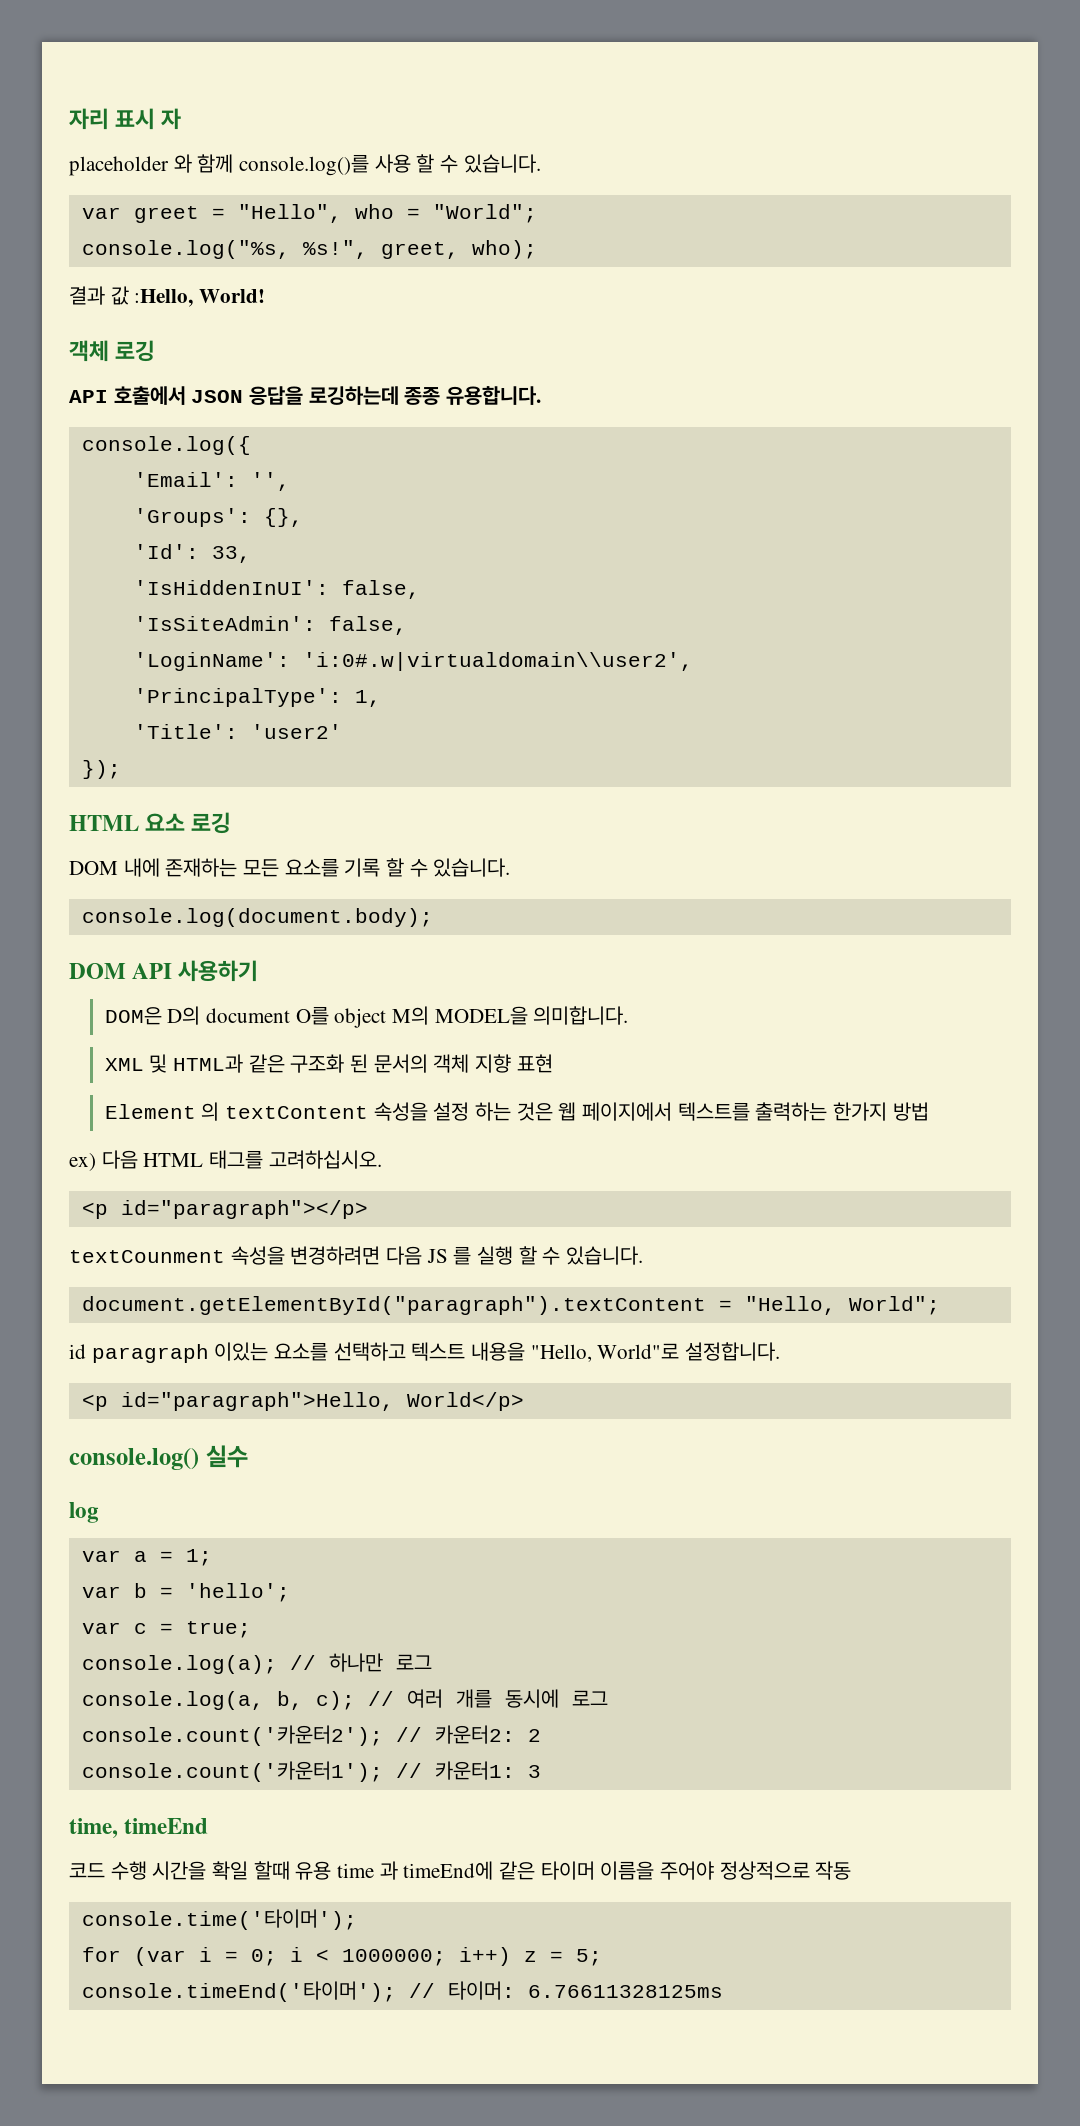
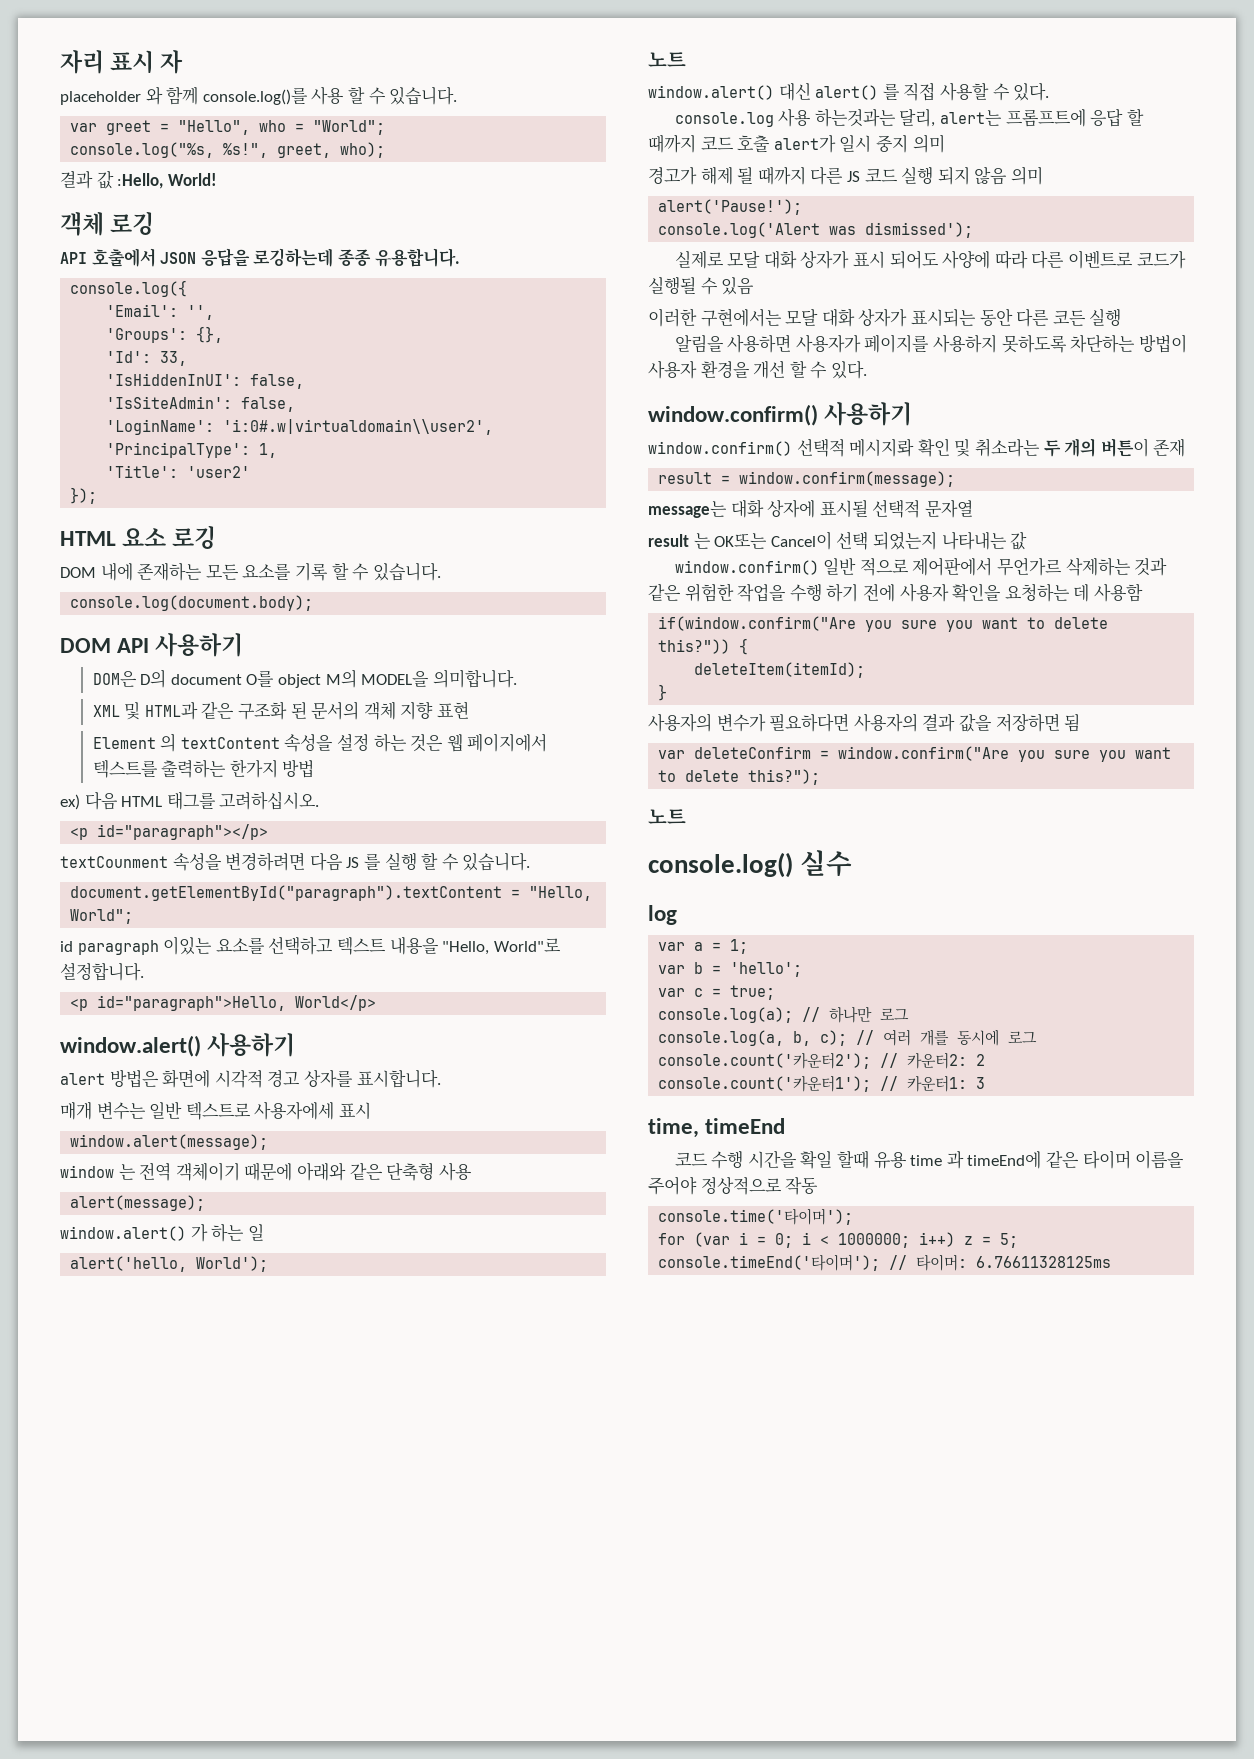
(524, 1401) none -> [60,1033,296,1057] [60,1069,441,1088] [60,1101,371,1120] [70,1134,269,1150] [60,1162,472,1181] [70,1195,206,1211] [60,1224,264,1242] [70,1256,269,1272] [648,52,686,67] [648,82,1050,101] [674,108,1144,127] [648,134,945,153] [648,166,1043,185] [658,199,803,215] [658,222,974,238] [674,250,1186,269] [648,277,755,295] [648,308,1122,327] [674,334,1187,353] [648,360,867,379] [648,402,913,426] [648,438,1186,457] [658,471,956,487] [648,499,973,518] [648,531,1028,550] [674,557,1168,576] [648,583,1143,602] [658,616,1109,632] [658,638,749,655] [694,662,866,678] [658,684,668,701] [648,713,1081,732] [658,746,1172,762] [658,769,821,785] [648,809,686,824] // window.alert() 사용하기 // alert 방법은 화면에 시각적 경고 상자를 표시합니다. // 매개 변수는 일반 텍스트로 사용자에세 표시 // window.alert(message); // window 는 전역 객체이기 때문에 아래와 같은 단축형 사용 // alert(message); // window.alert() 가 하는 일 // alert('hello, World'); // 노트 // window.alert() 대신 alert() 를 직접 사용할 수 있다. // console.log 사용 하는것과는 달리, alert는 프롬프트에 응답 할 때까지 코드 호출 alert가 일시 중지 의미 // 경고가 해제 될 때까지 다른 JS 코드 실행 되지 않음 의미 // alert('Pause!'); // console.log('Alert was dismissed'); // 실제로 모달 대화 상자가 표시 되어도 사양에 따라 다른 이벤트로 코드가 실행될 수 있음 // 이러한 구현에서는 모달 대화 상자가 표시되는 동안 다른 코든 실행 // 알림을 사용하면 사용자가 페이지를 사용하지 못하도록 차단하는 방법이 사용자 환경을 개선 할 수 있다. // window.confirm() 사용하기 // window.confirm() 선택적 메시지롸 확인 및 취소라는 두 개의 버튼이 존재 // result = window.confirm(message); // message는 대화 상자에 표시될 선택적 문자열 // result 는 OK또는 Cancel이 선택 되었는지 나타내는 값 // window.confirm() 일반 적으로 제어판에서 무언가르 삭제하는 것과 같은 위험한 작업을 수행 하기 전에 사용자 확인을 요청하는 데 사용함 // if(window.confirm("Are you sure you want to delete this?")) { // deleteItem(itemId); // } // 사용자의 변수가 필요하다면 사용자의 결과 값을 저장하면 됨 // var deleteConfirm = window.confirm("Are you sure you want to delete this?"); // 노트

